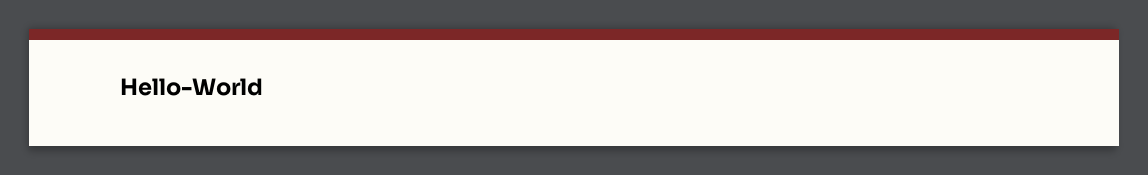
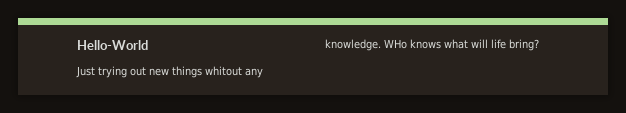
(263, 87) none -> [76,66,263,78] [325,39,539,51] // Just trying out new things whitout any knowledge. WHo knows what will life bring?

